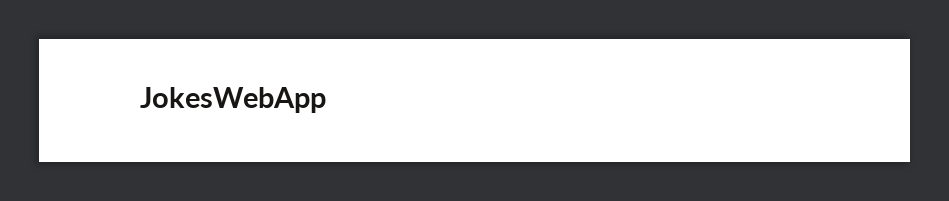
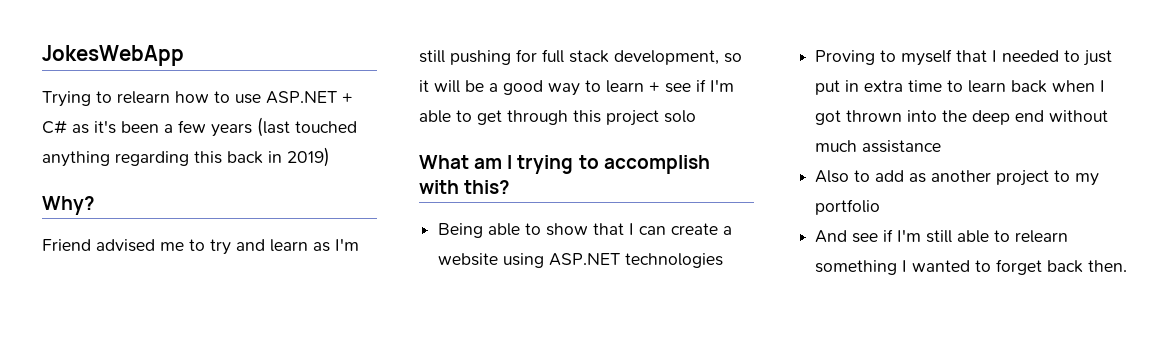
(326, 100) none -> [42,91,353,107] [42,117,357,137] [42,147,330,167] [42,196,95,215] [42,238,359,255] [419,49,742,65] [419,79,734,96] [419,110,696,126] [419,155,710,174] [419,180,511,194] [438,223,733,238] [438,253,724,268] [815,49,1113,66] [815,80,1106,95] [815,110,1109,125] [815,140,942,153] [815,170,1100,186] [815,199,881,215] [815,229,1069,243] [815,259,1128,275] // Trying to relearn how to use ASP.NET + C# as it's been a few years (last touched anything regarding this back in 2019) // Why? // Friend advised me to try and learn as I'm still pushing for full stack development, so it will be a good way to learn + see if I'm able to get through this project solo // What am I trying to accomplish with this? // Being able to show that I can create a website using ASP.NET technologies // Proving to myself that I needed to just put in extra time to learn back when I got thrown into the deep end without much assistance // Also to add as another project to my portfolio // And see if I'm still able to relearn something I wanted to forget back then.

